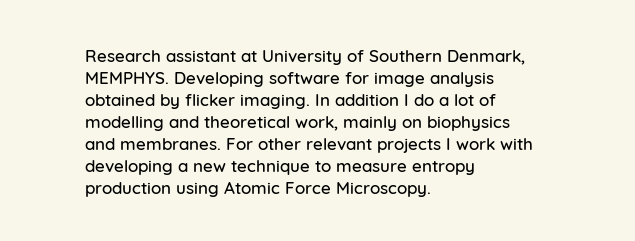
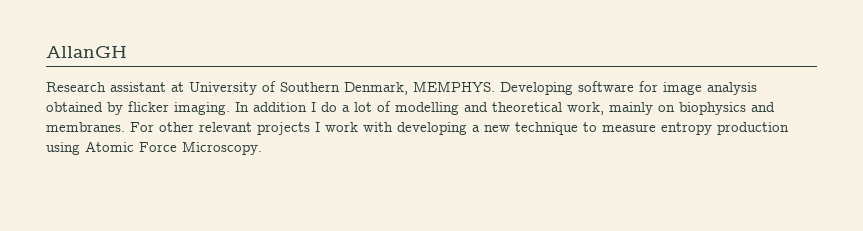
(85, 56) none -> [46,46,127,58] AllanGH //

